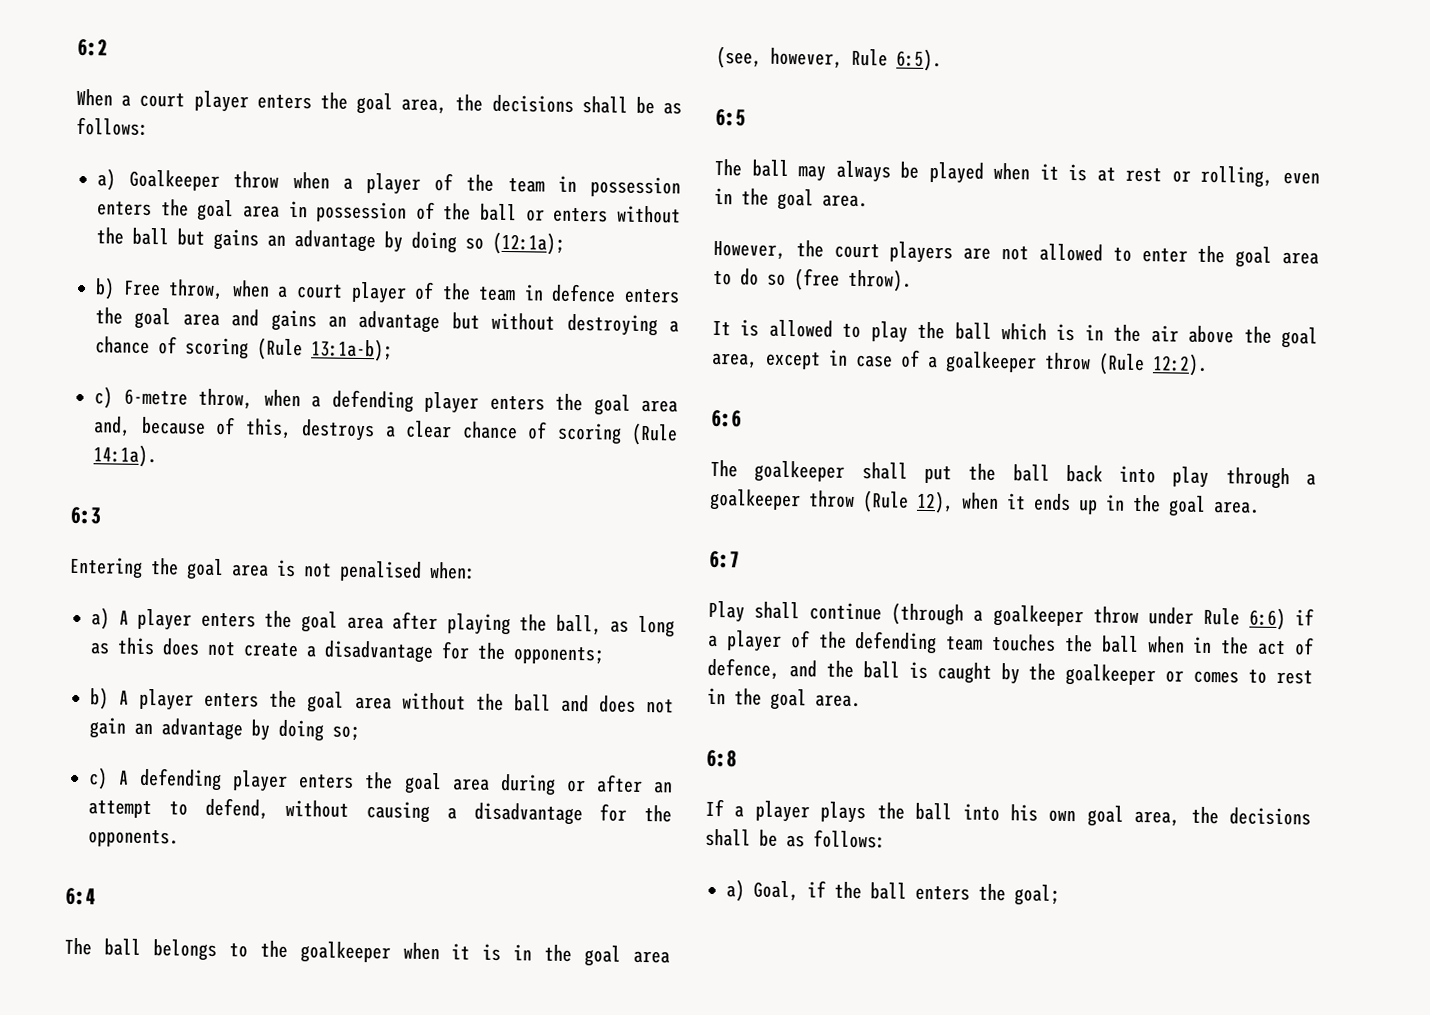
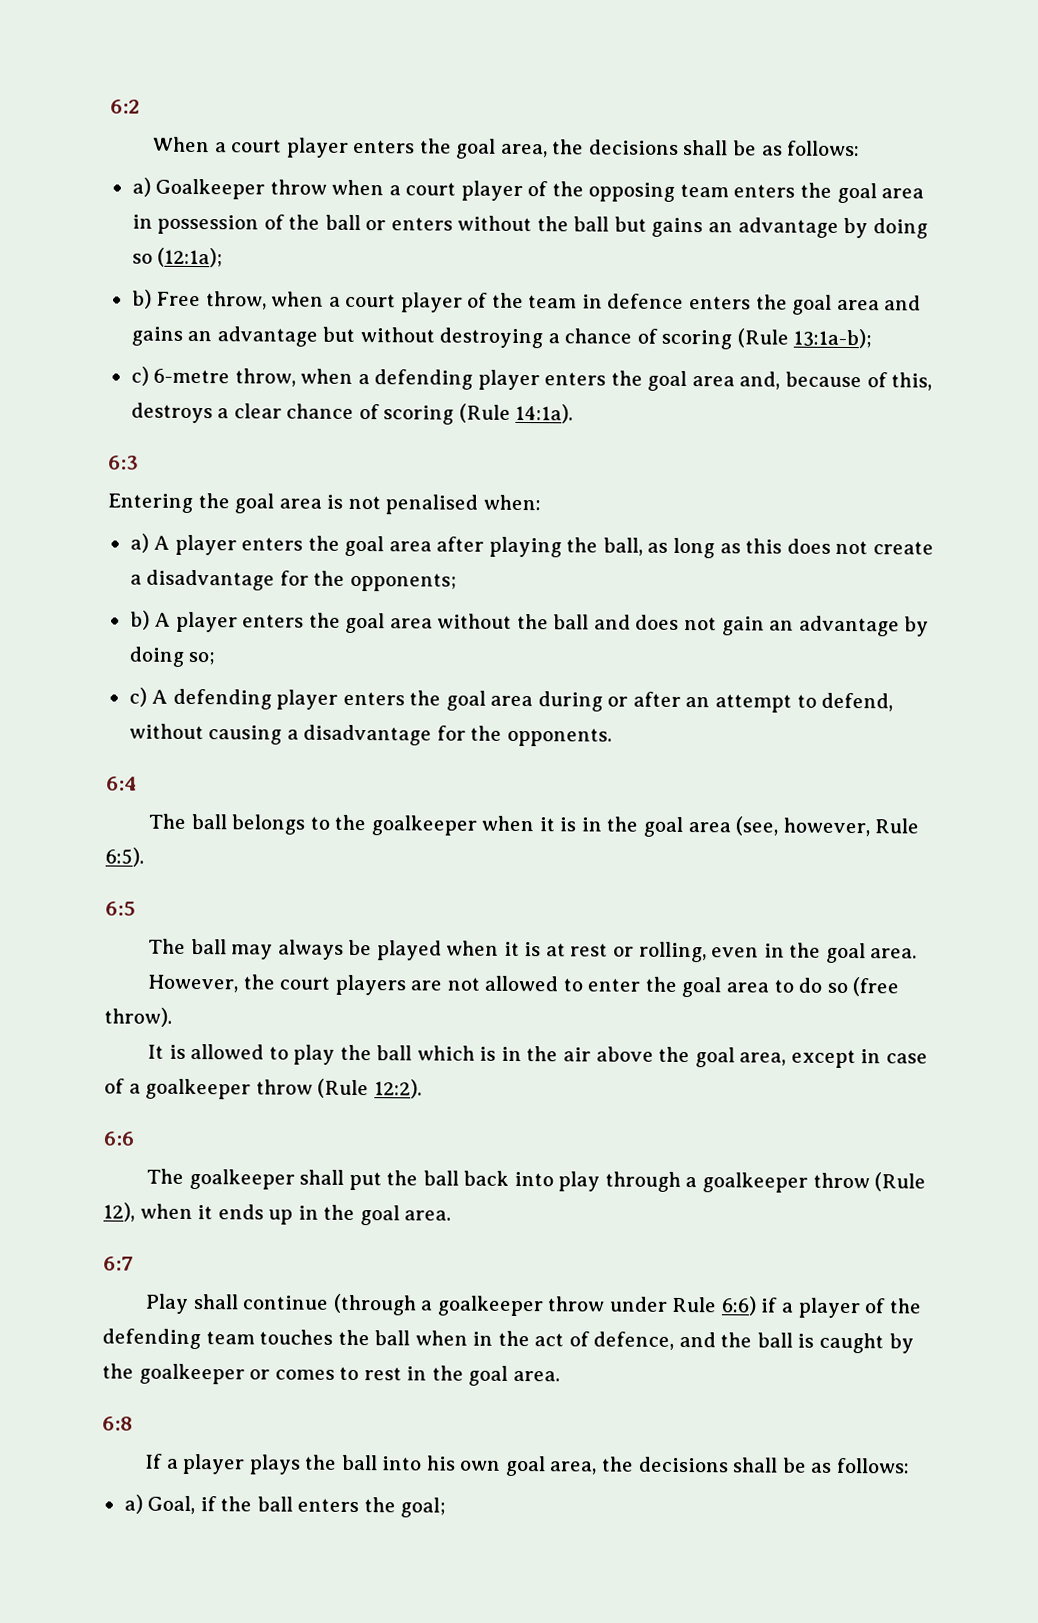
[365,173,681,198] player of the team in possession -> [405,180,729,202] court player of the opposing team

